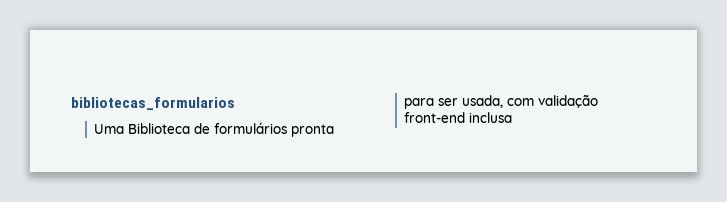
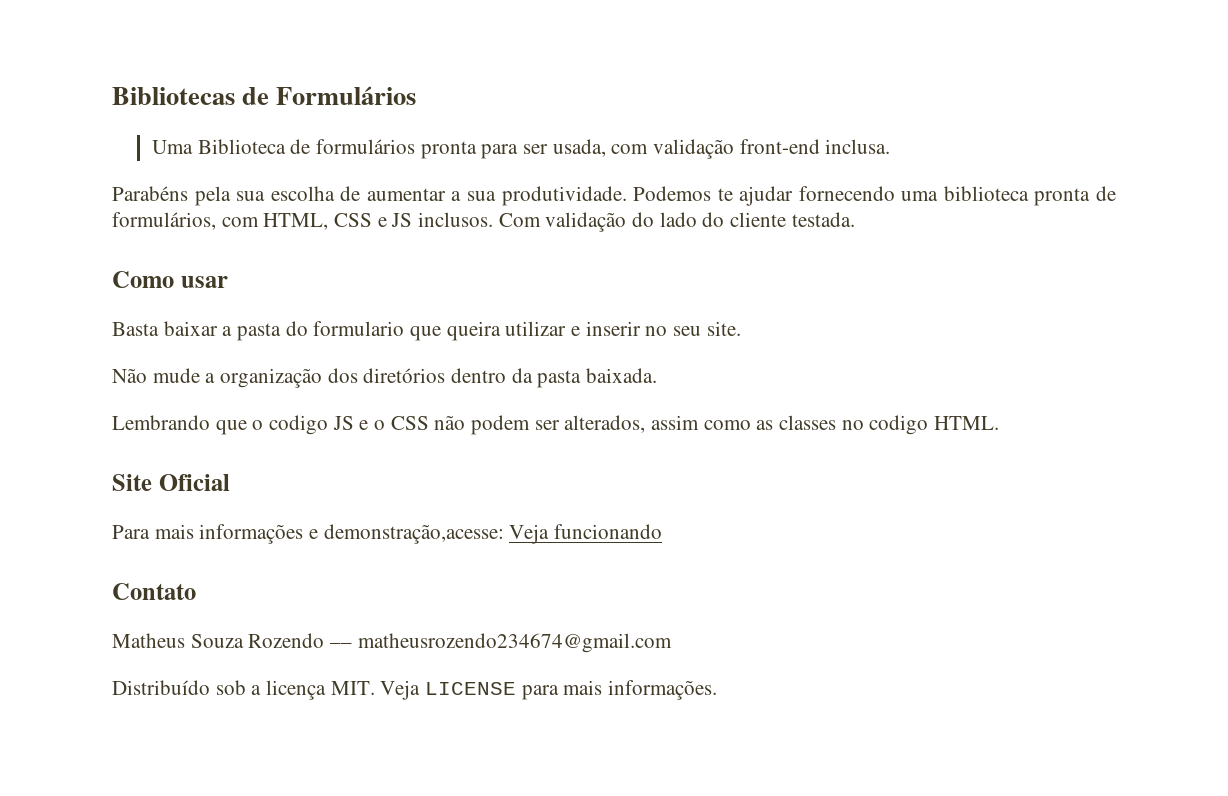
[71,97,235,110] bibliotecas_formularios -> [112,86,417,105] Bibliotecas de Formulários
[469,112,513,123] inclusa -> [825,139,891,154] [112,186,1116,206] [112,212,855,232] [112,271,228,288] [112,321,741,341] [112,368,658,388] [112,415,1000,435] [112,474,230,491] [112,524,663,544] [112,583,196,600] [112,633,672,653] [112,680,718,700] inclusa. // Parabéns pela sua escolha de aumentar a sua produtividade. Podemos te ajudar fornecendo uma biblioteca pronta de formulários, com HTML, CSS e JS inclusos. Com validação do lado do cliente testada. // Como usar // Basta baixar a pasta do formulario que queira utilizar e inserir no seu site. // Não mude a organização dos diretórios dentro da pasta baixada. // Lembrando que o codigo JS e o CSS não podem ser alterados, assim como as classes no codigo HTML. // Site Oficial // Para mais informações e demonstração,acesse: Veja funcionando // Contato // Matheus Souza Rozendo –– matheusrozendo234674@gmail.com // Distribuído sob a licença MIT. Veja LICENSE para mais informações.

